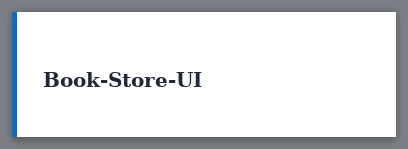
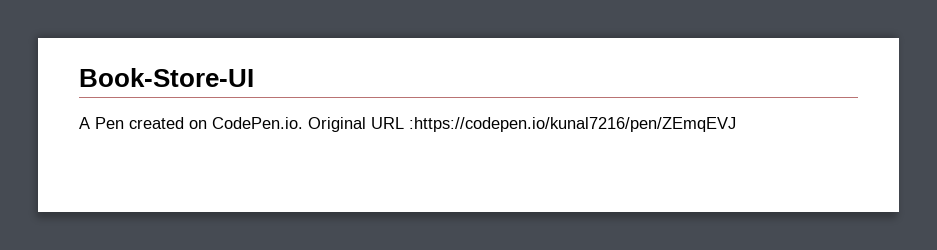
(202, 79) none -> [79,117,736,132] // A Pen created on CodePen.io. Original URL :https://codepen.io/kunal7216/pen/ZEmqEVJ

